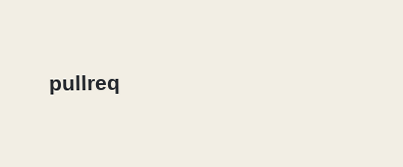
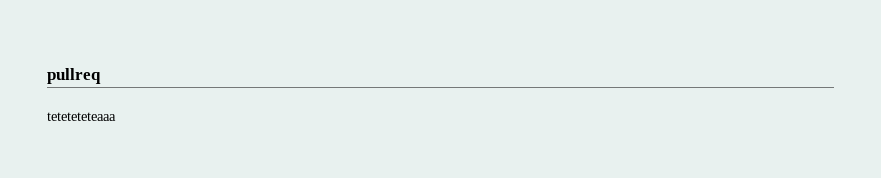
(121, 84) none -> [47,112,116,121] // teteteteteaaa

